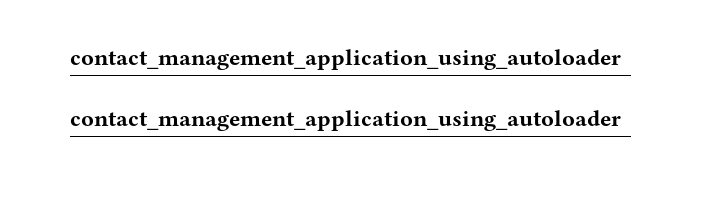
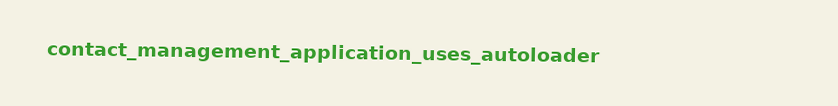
[70,49,621,70] [70,110,621,131] contact_management_application_using_autoloader // contact_management_application_using_autoloader -> [46,41,601,67] contact_management_application_uses_autoloader

